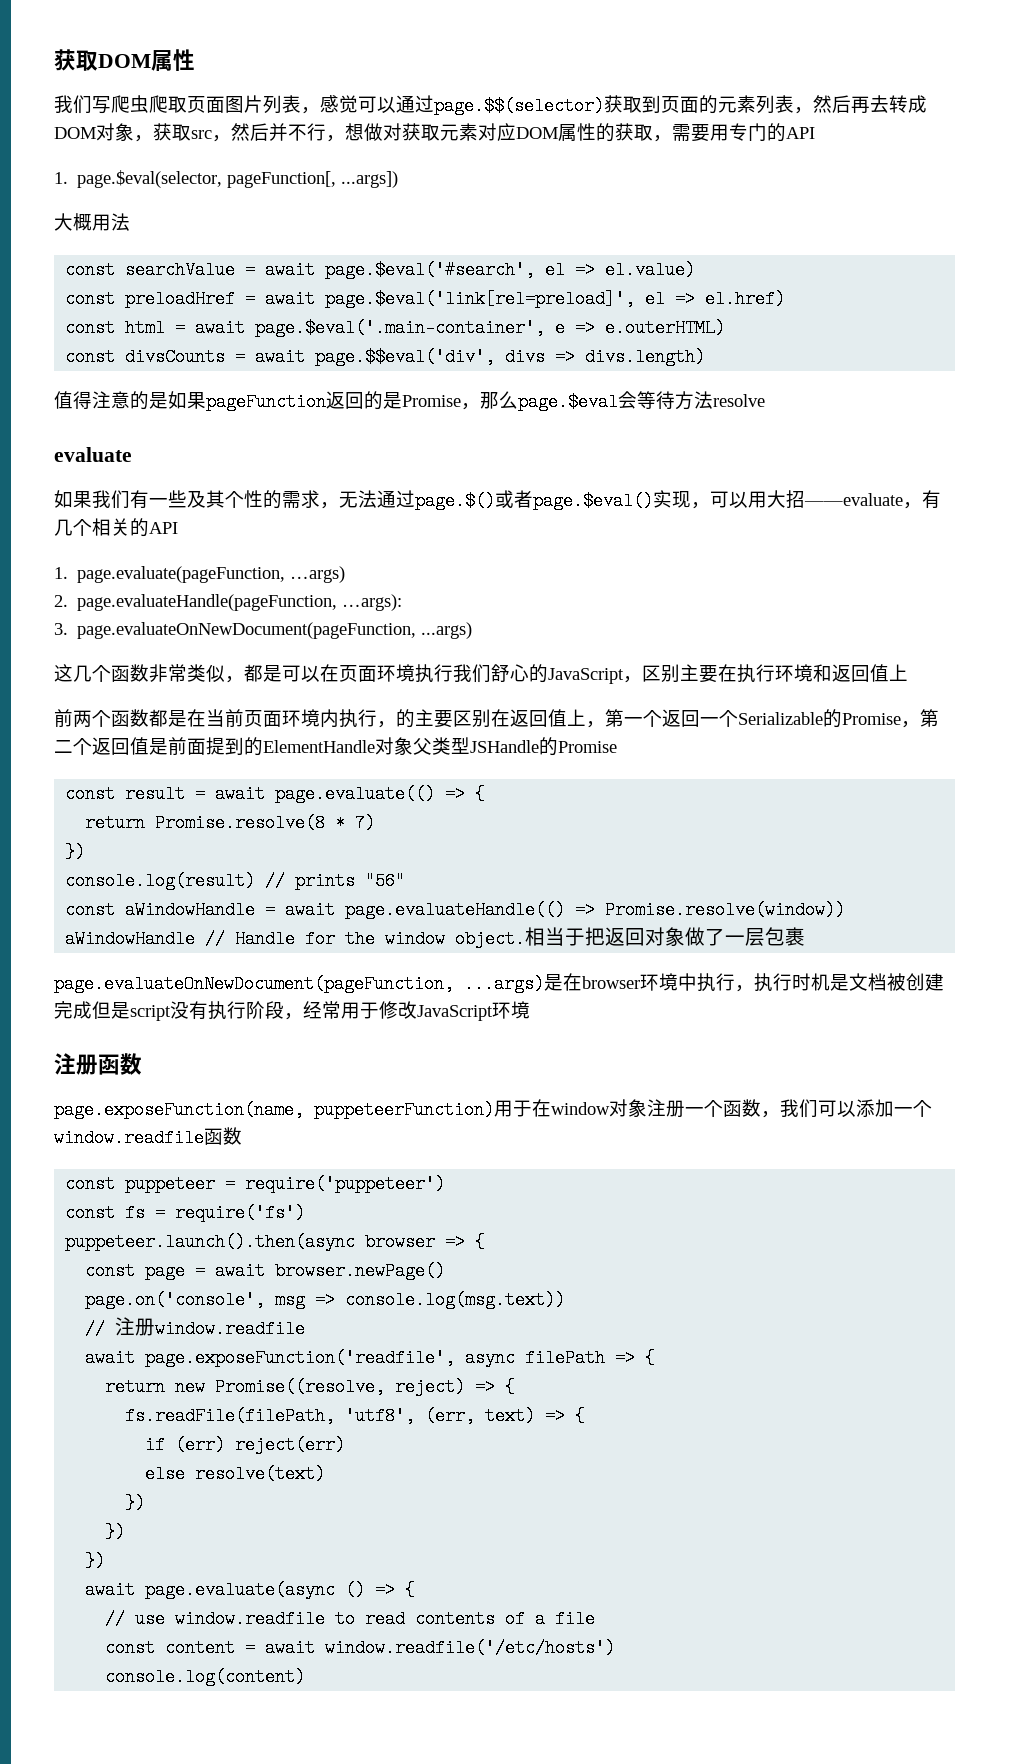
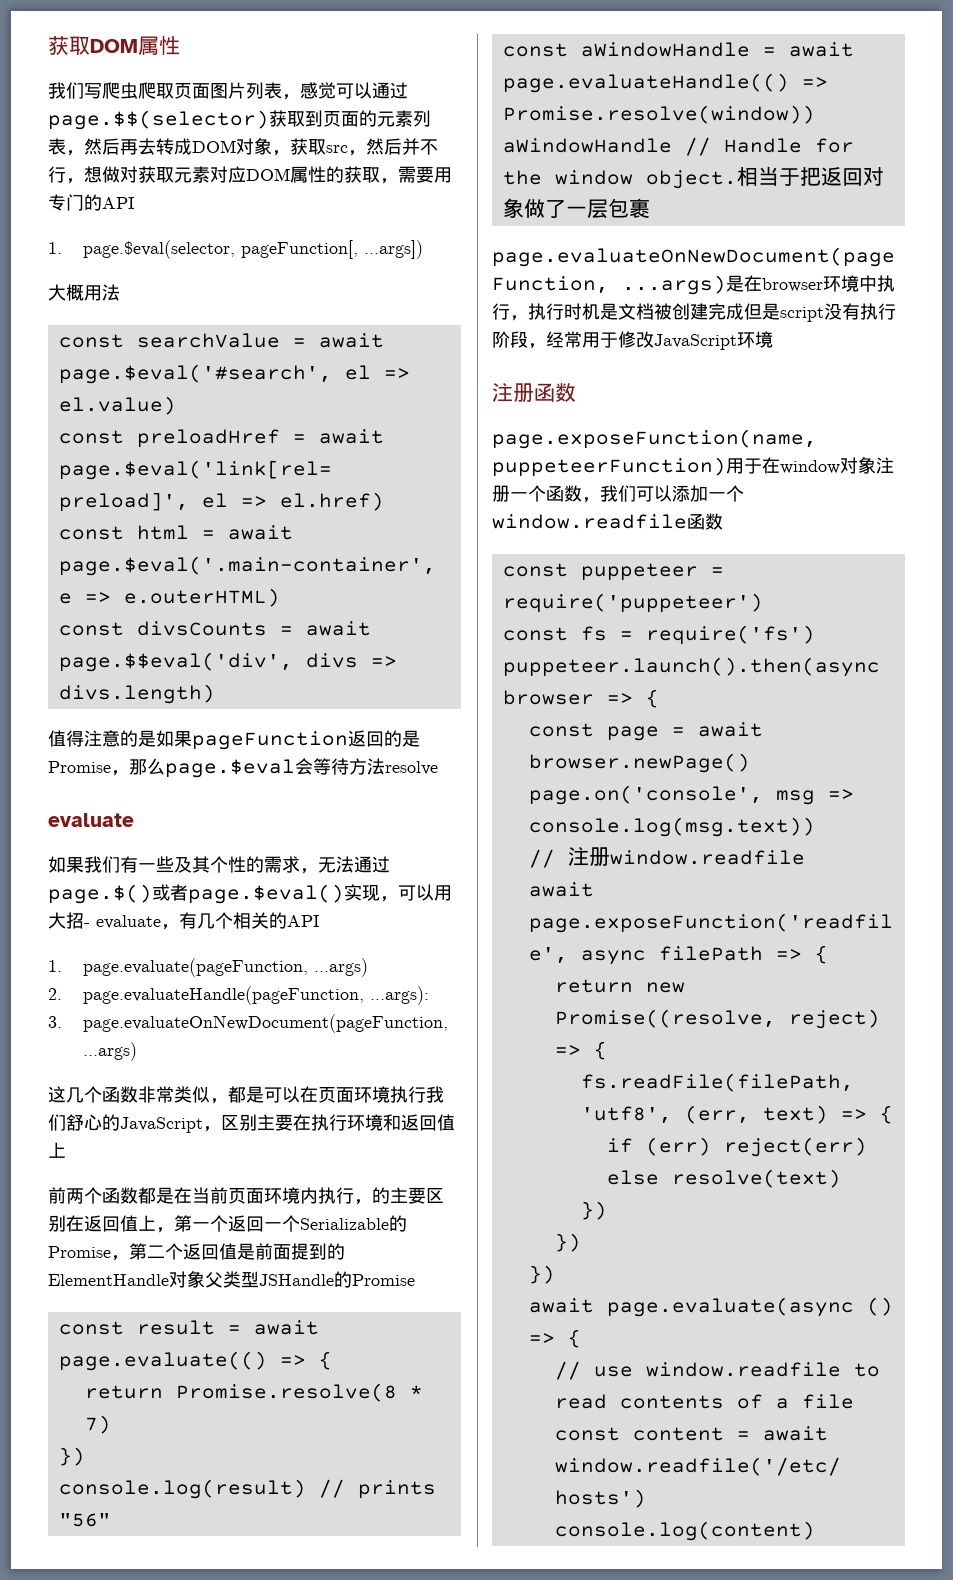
[804,493,903,506] ——evaluate -> [84,915,161,929] - evaluate

